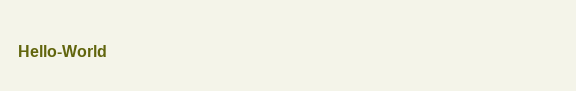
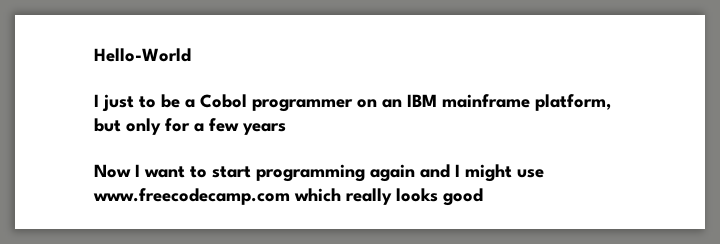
(107, 51) none -> [94,94,611,112] [94,118,286,135] [94,164,544,182] [93,188,483,206] // I just to be a Cobol programmer on an IBM mainframe platform, but only for a few years // Now I want to start programming again and I might use www.freecodecamp.com which really looks good

